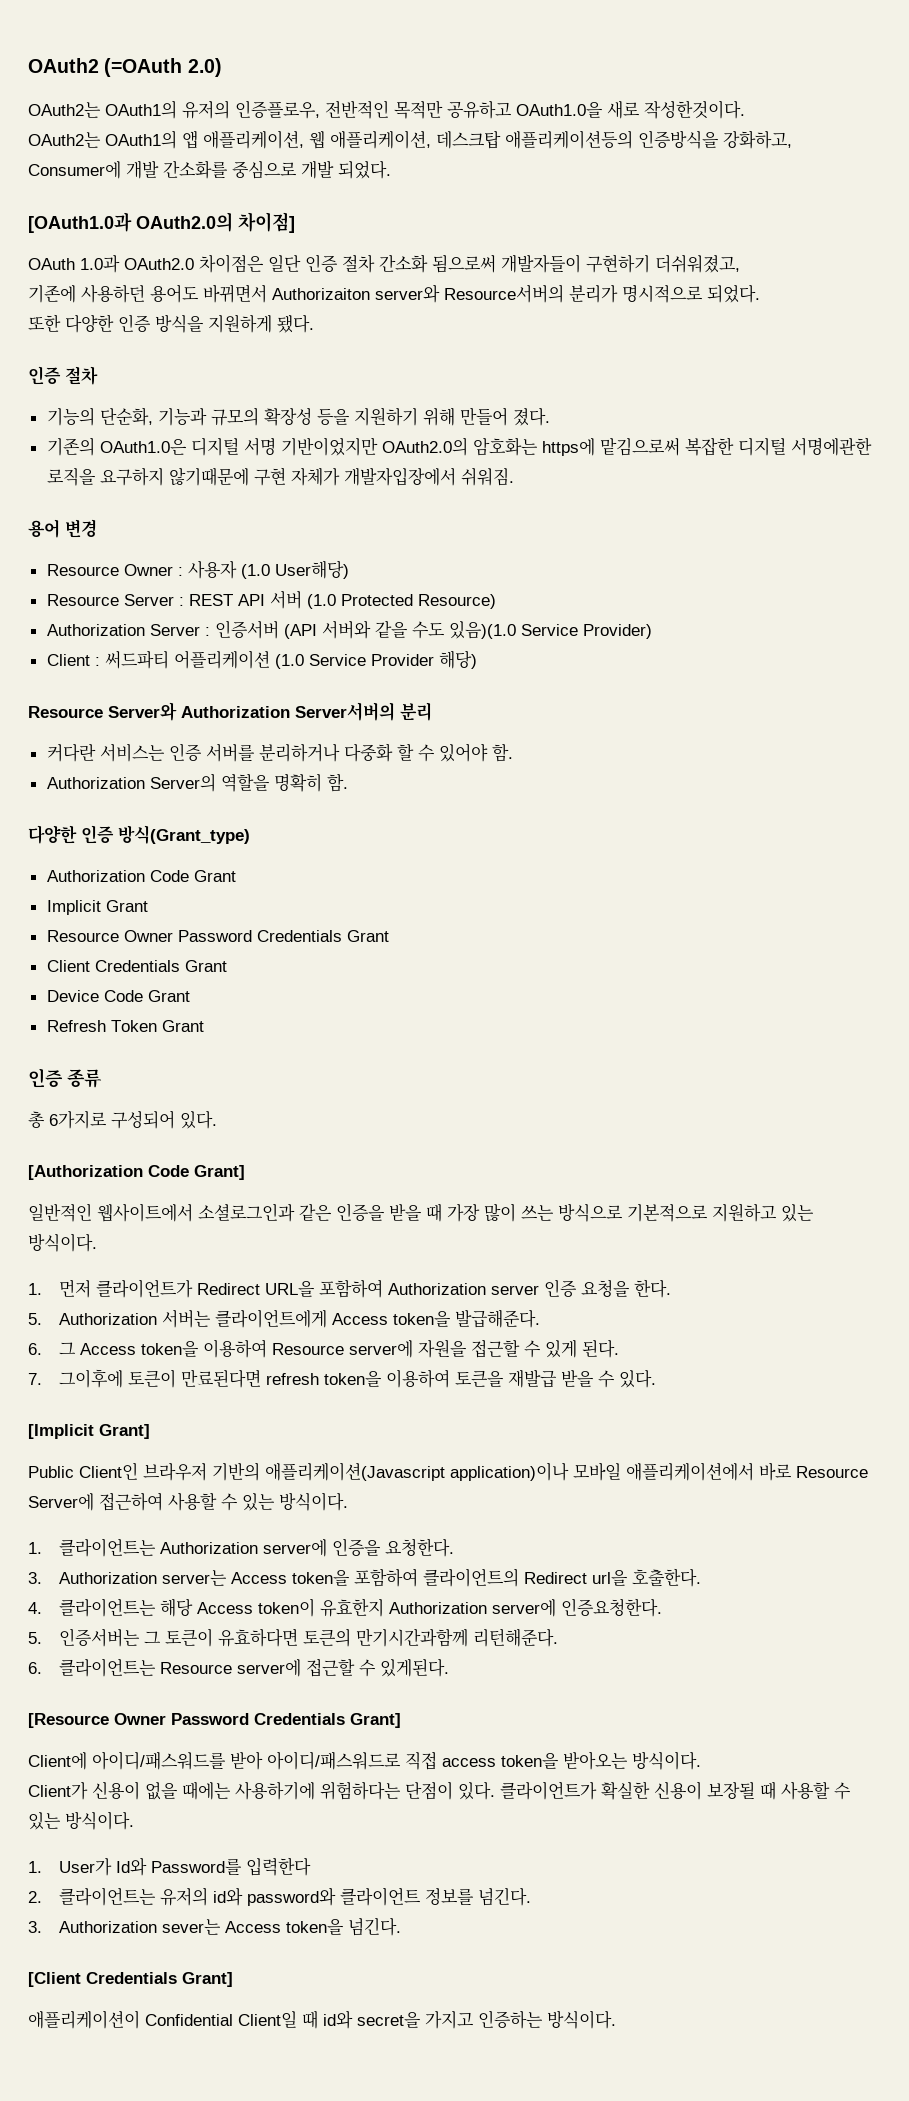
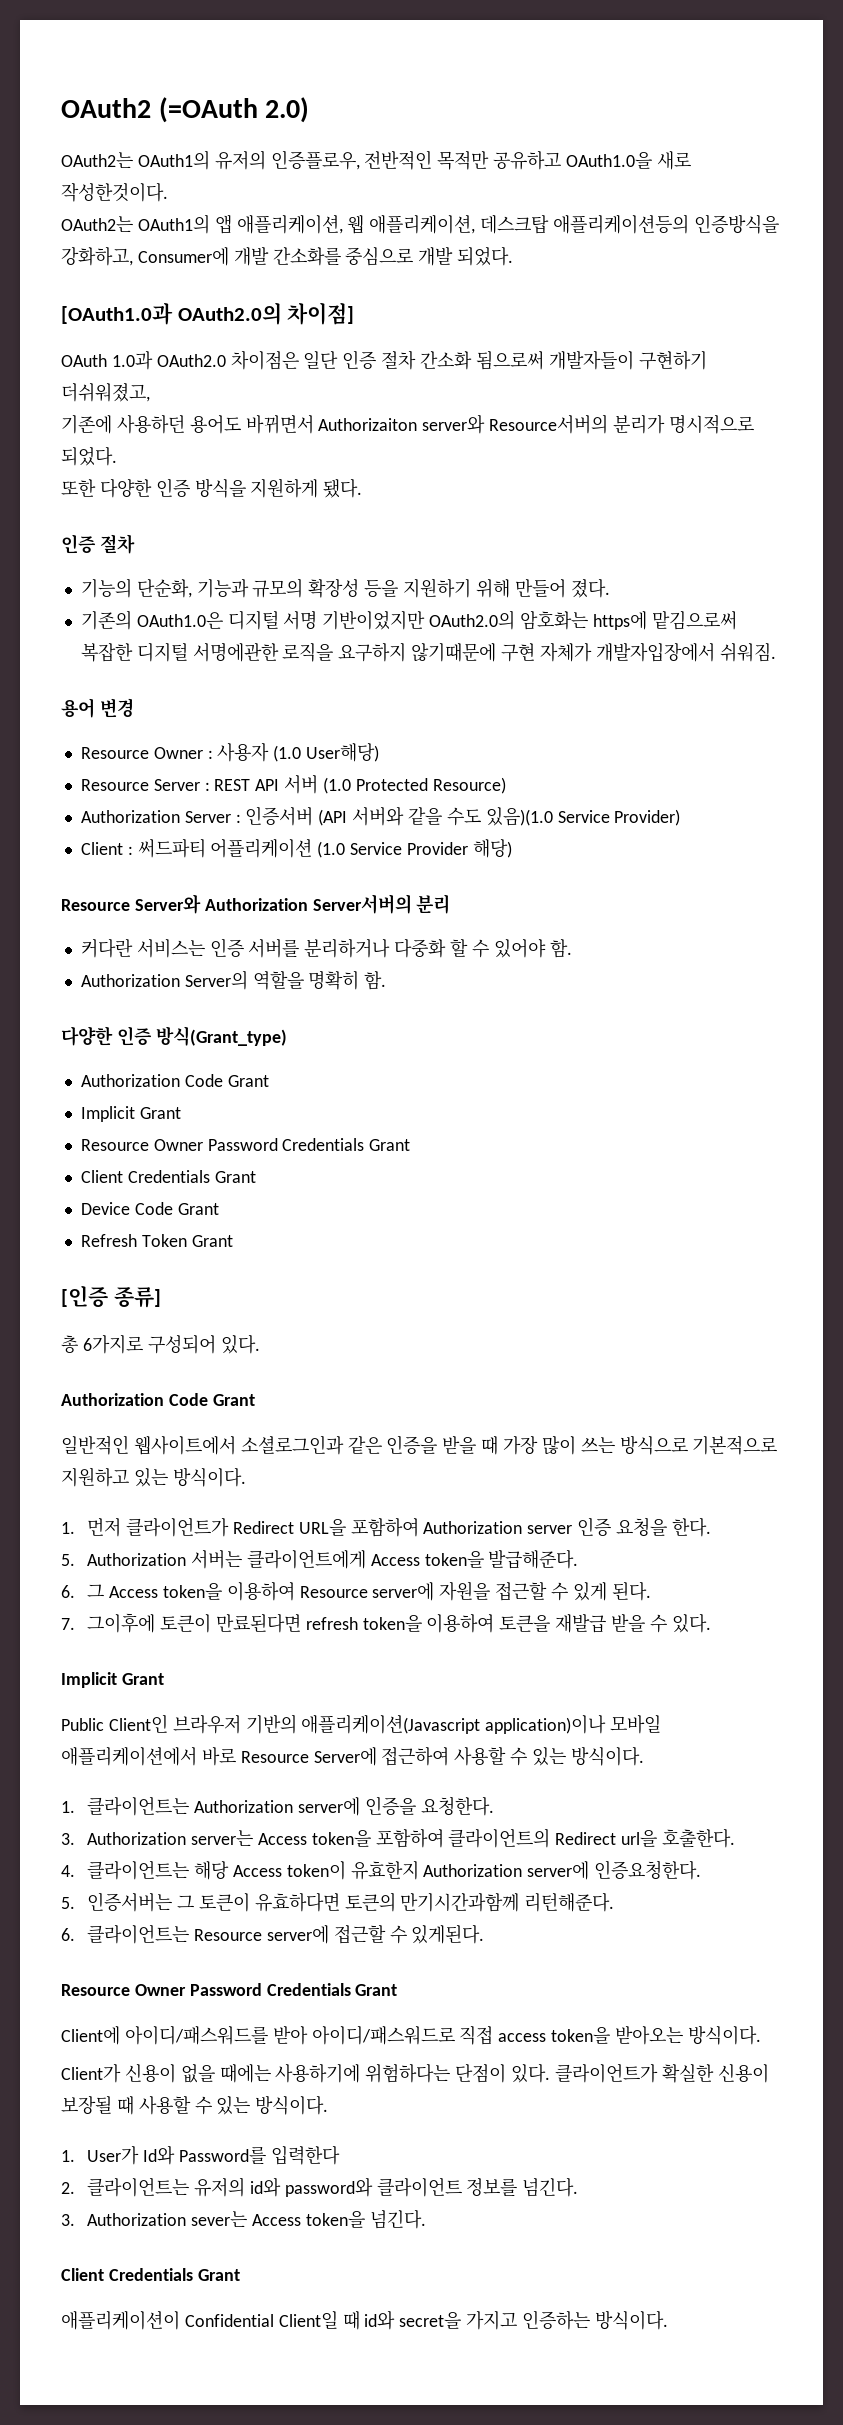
[28,1068,102,1088] 인증 종류 -> [61,1286,161,1308] [인증 종류]
[28,1165,245,1180] [Authorization Code Grant] -> [61,1393,255,1406] Authorization Code Grant
[28,1424,150,1439] [Implicit Grant] -> [61,1672,164,1688] Implicit Grant
[28,1713,401,1728] [Resource Owner Password Credentials Grant] -> [61,1983,398,1996] Resource Owner Password Credentials Grant
[28,1972,233,1987] [Client Credentials Grant] -> [61,2268,240,2281] Client Credentials Grant

